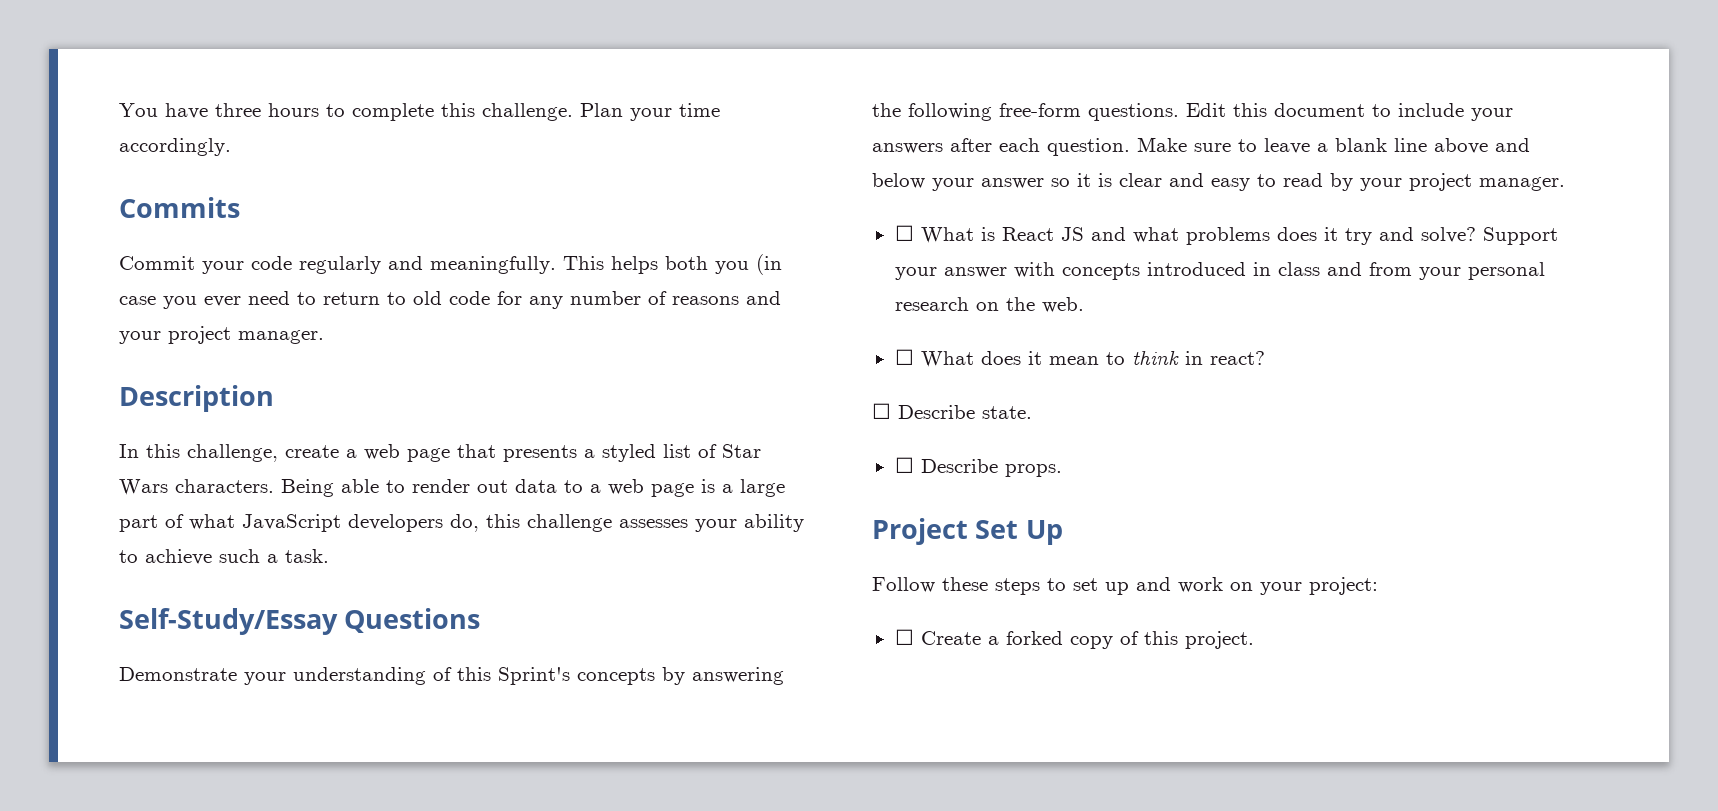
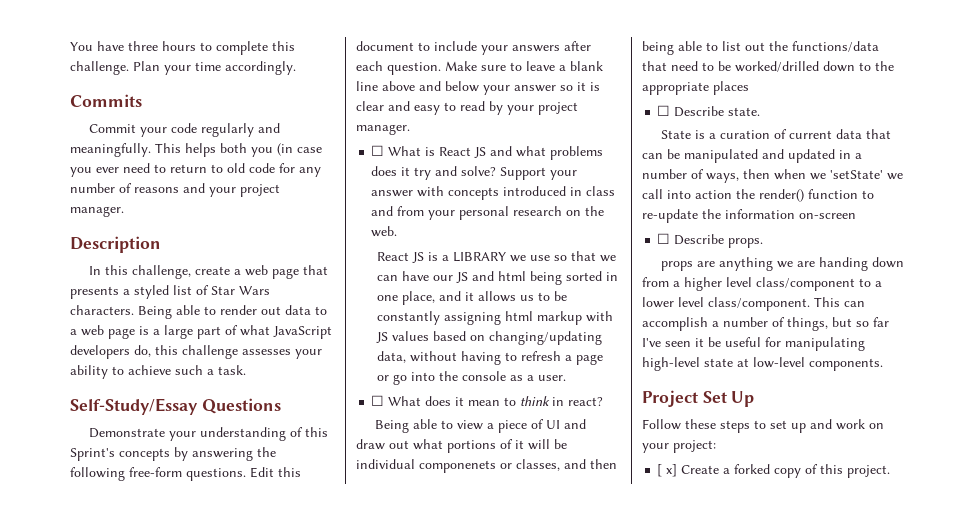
(1084, 305) none -> [377,251,617,263] [377,271,619,285] [377,291,568,305] [377,311,614,325] [376,331,603,345] [377,351,604,365] [377,371,567,385] // React JS is a LIBRARY we use so that we can have our JS and html being sorted in one place, and it allows us to be constantly assigning html markup with JS values based on changing/updating data, without having to refresh a page or go into the console as a user.
[872,403,1032,419] [894,457,1062,477] ☐ Describe state. // ☐ Describe props. -> [375,419,587,433] [356,439,567,453] [356,459,617,473] [642,41,879,55] [642,61,894,72] [642,81,749,95] [657,105,761,117] [661,129,892,139] [642,149,862,163] [642,169,903,183] [642,189,874,202] [642,209,856,223] [657,233,764,248] [661,257,905,271] [642,277,882,291] [642,297,865,311] [642,317,889,331] [642,337,865,351] [642,357,883,371] Being able to view a piece of UI and draw out what portions of it will be individual componenets or classes, and then being able to list out the functions/data that need to be worked/drilled down to the appropriate places // ☐ Describe state. // State is a curation of current data that can be manipulated and updated in a number of ways, then when we 'setState' we call into action the render() function to re-update the information on-screen // ☐ Describe props. // props are anything we are handing down from a higher level class/component to a lower level class/component. This can accomplish a number of things, but so far I've seen it be useful for manipulating high-level state at low-level components.
[894,629,914,645] ☐ -> [657,464,678,477] [ x]

